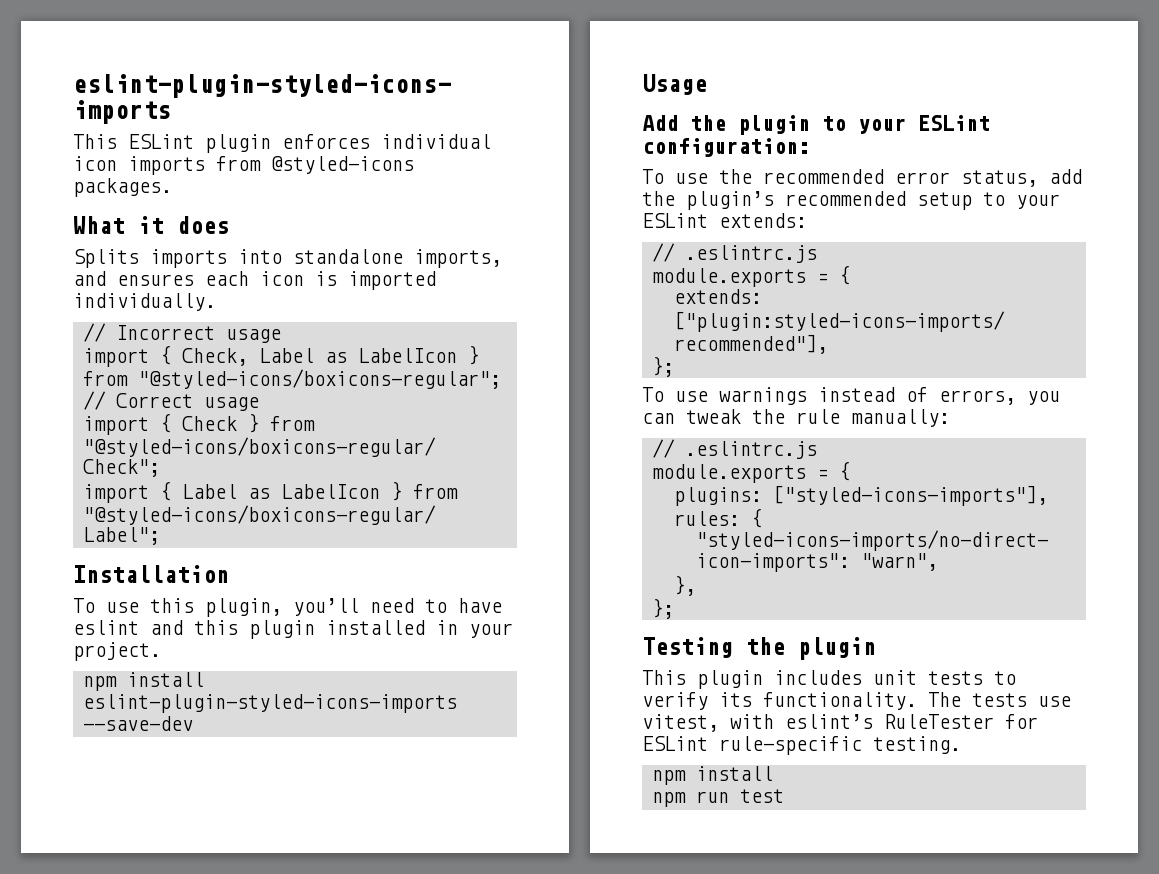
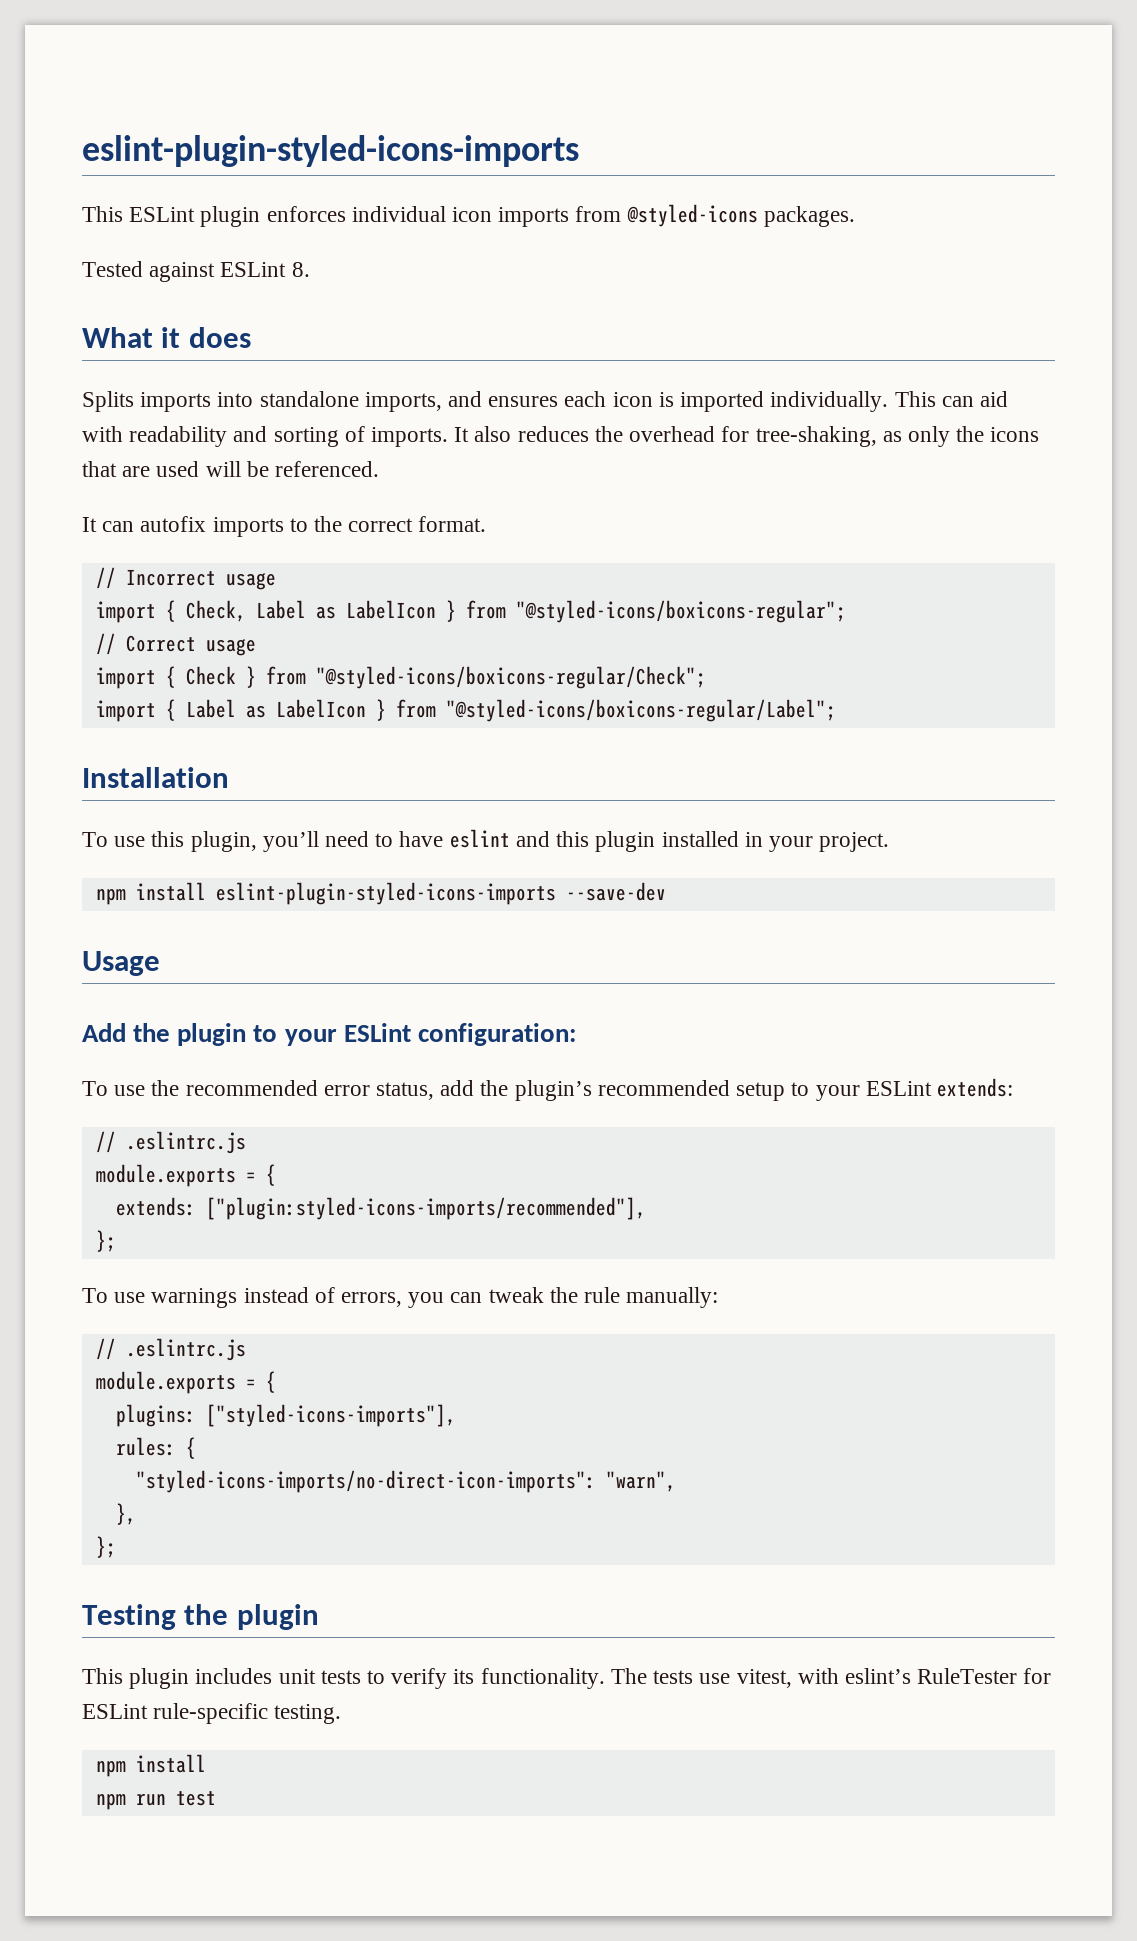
(172, 187) none -> [82,261,310,282] // Tested against ESLint 8.
(216, 302) none -> [894,391,1008,407] [82,426,1040,447] [82,461,380,477] [82,516,487,537] This can aid with readability and sorting of imports. It also reduces the overhead for tree-shaking, as only the icons that are used will be referenced. // It can autofix imports to the correct format.

